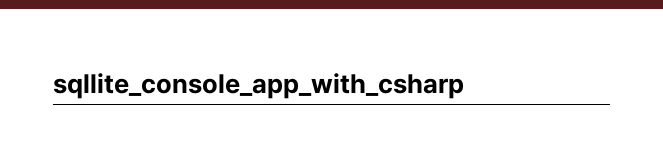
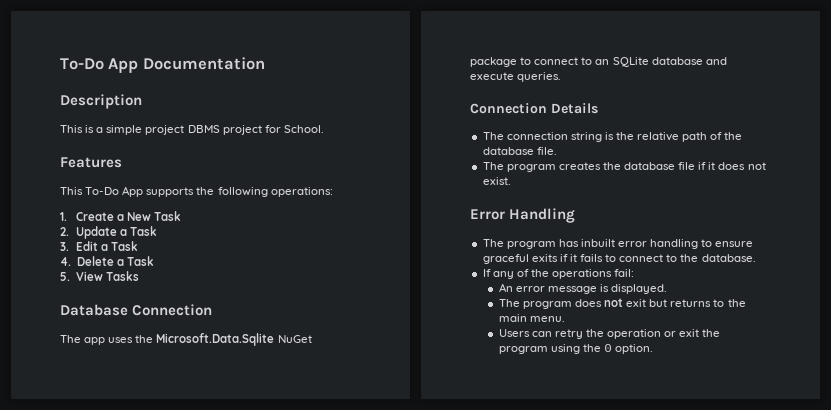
[53,73,464,99] sqllite_console_app_with_csharp -> [60,57,265,73] [60,94,142,109] [60,125,324,135] [60,157,122,168] [60,186,333,197] [60,211,182,221] [60,226,158,239] [60,241,139,251] [60,256,154,266] [60,271,140,281] [60,304,213,316] [60,333,312,346] [470,57,727,67] [470,72,562,82] [470,103,598,114] [482,132,743,142] [482,147,557,155] [482,162,766,172] [482,177,511,185] [470,208,576,223] [482,239,754,249] [482,254,756,264] [482,269,635,279] [498,283,668,294] [498,298,746,309] [498,314,565,322] [498,329,721,339] [498,343,654,354] To-Do App Documentation // Description // This is a simple project DBMS project for School. // Features // This To-Do App supports the following operations: // 1. Create a New Task // 2. Update a Task // 3. Edit a Task // 4. Delete a Task // 5. View Tasks // Database Connection // The app uses the Microsoft.Data.Sqlite NuGet package to connect to an SQLite database and execute queries. // Connection Details // The connection string is the relative path of the database file. // The program creates the database file if it does not exist. // Error Handling // The program has inbuilt error handling to ensure graceful exits if it fails to connect to the database. // If any of the operations fail: // An error message is displayed. // The program does not exit but returns to the main menu. // Users can retry the operation or exit the program using the 0 option.

